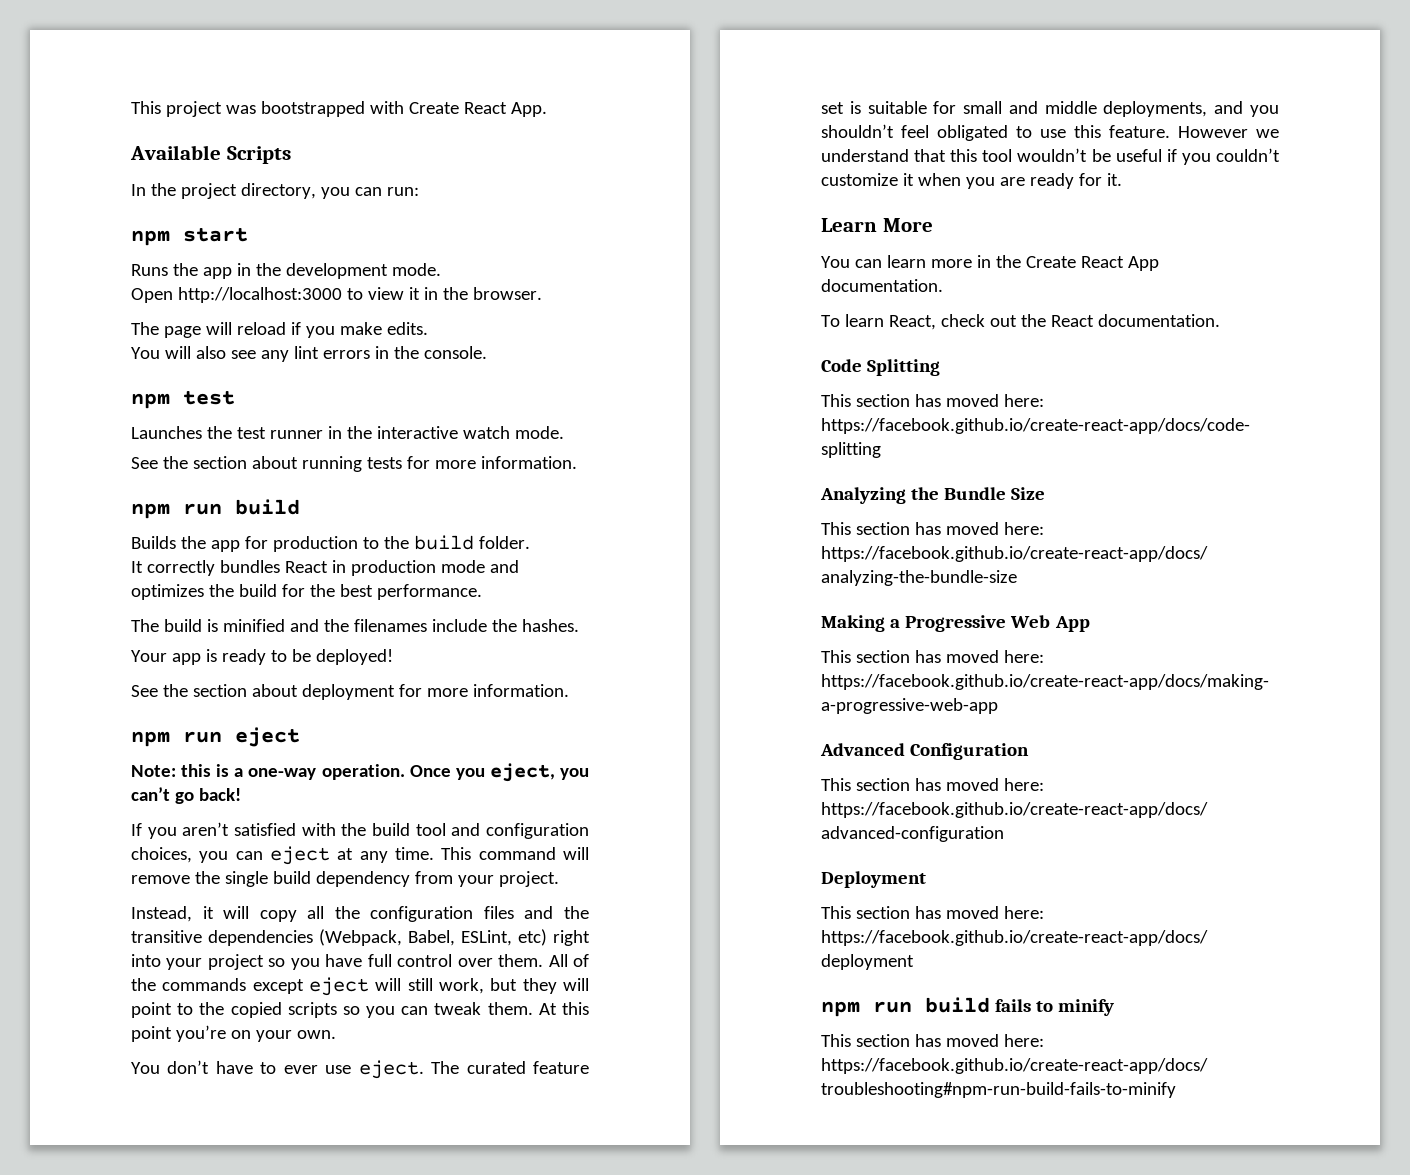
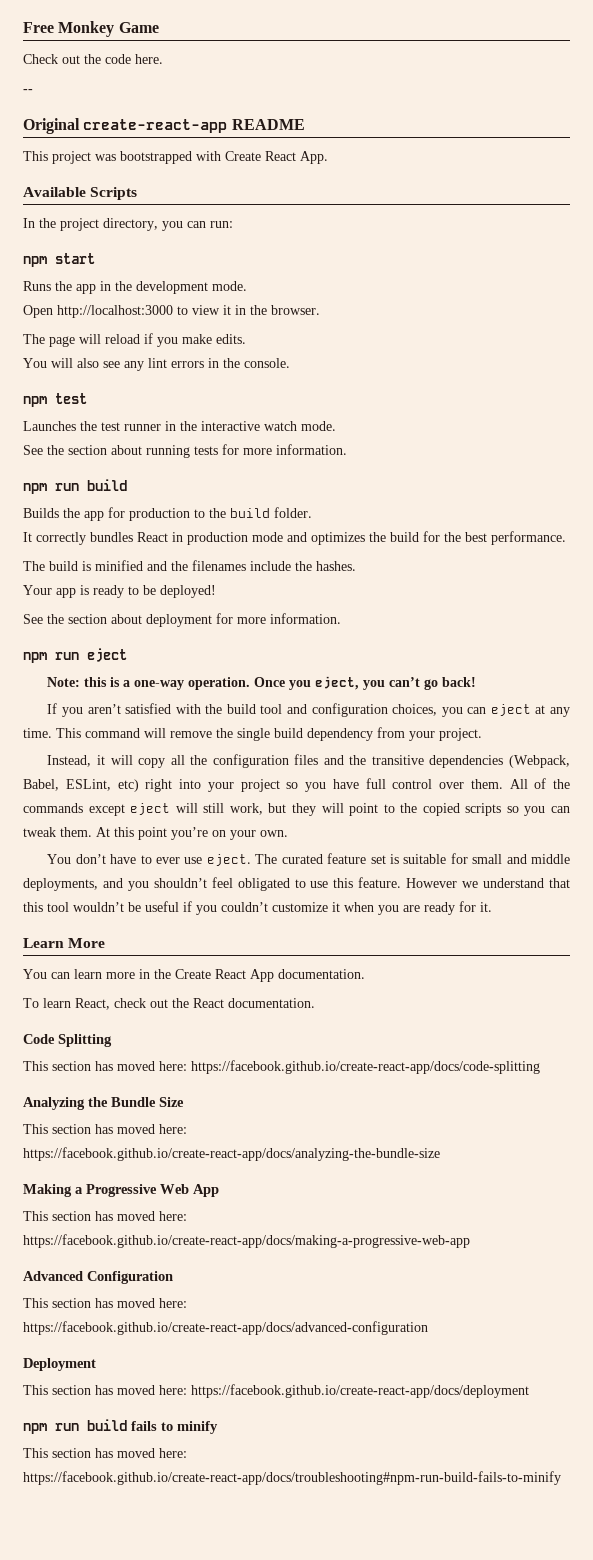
(131, 107) none -> [23,21,159,37] [23,54,163,64] [23,89,33,93] [23,118,305,134] Free Monkey Game // Check out the code here. // -- // Original create-react-app README //

